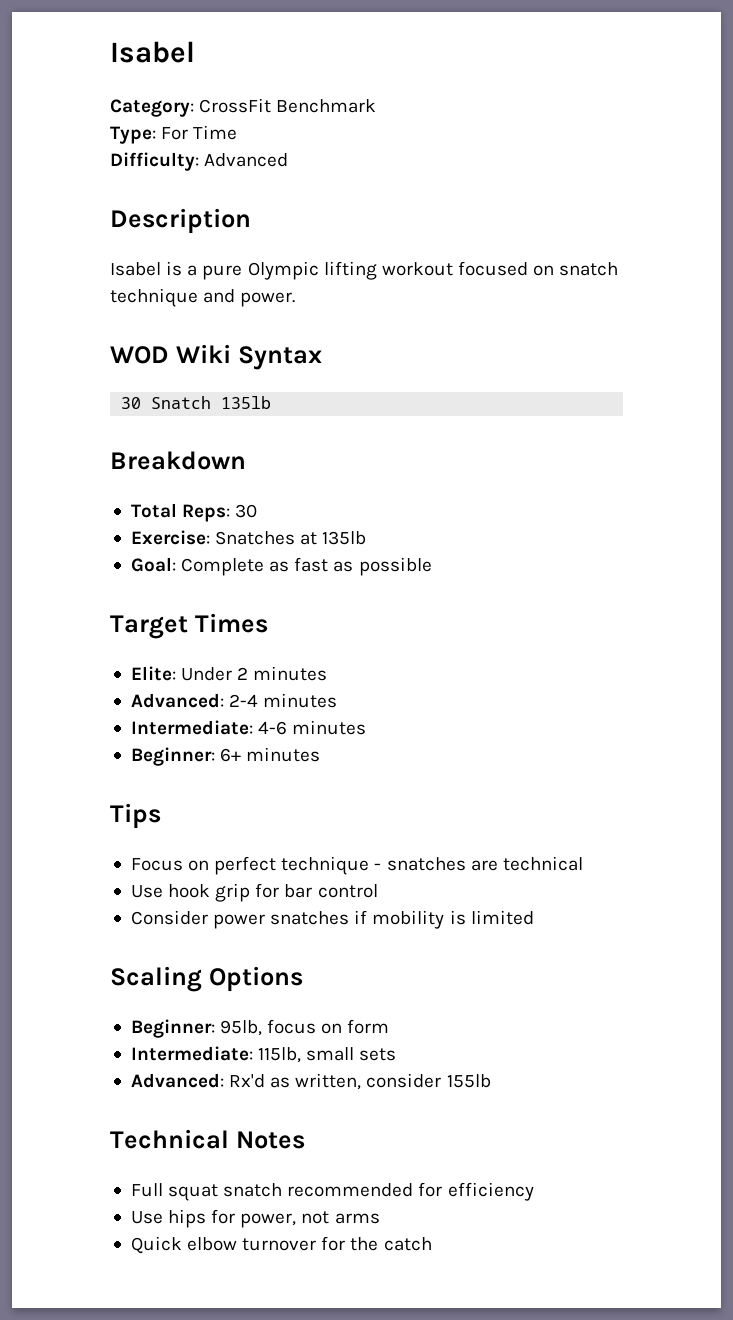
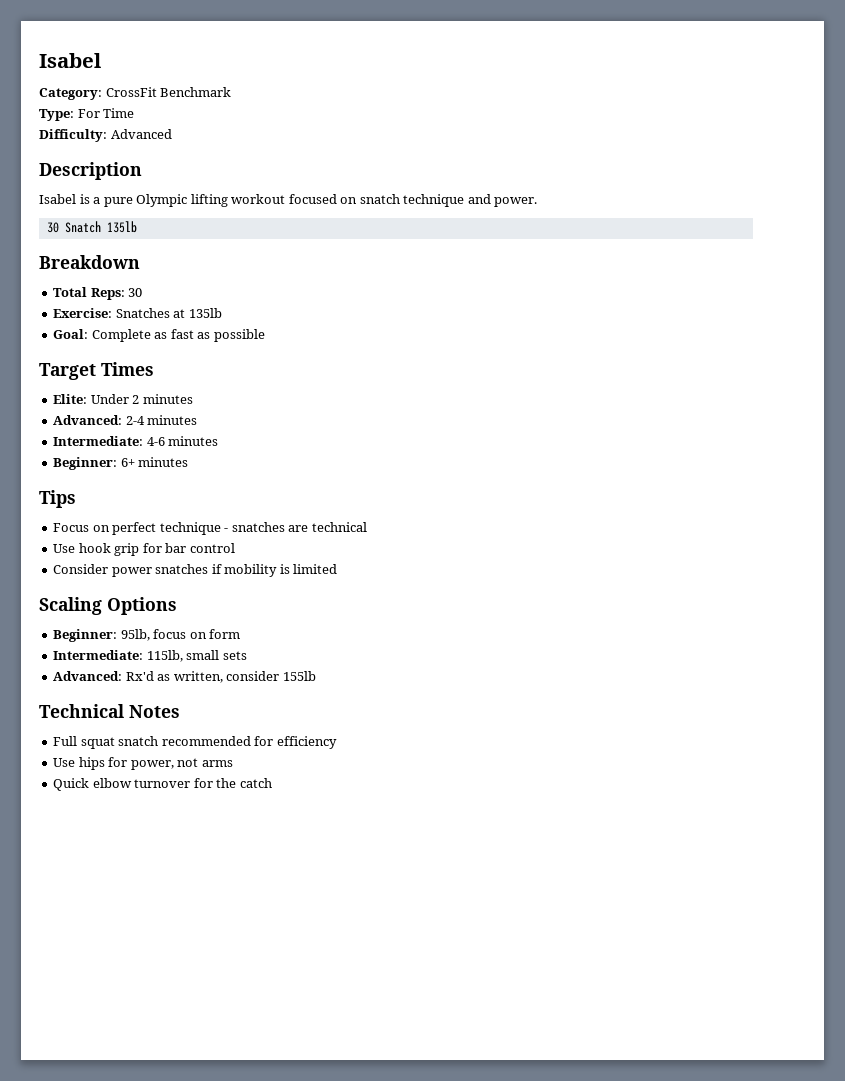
[110,344,322,370] // WOD Wiki Syntax -> (538, 202) none

